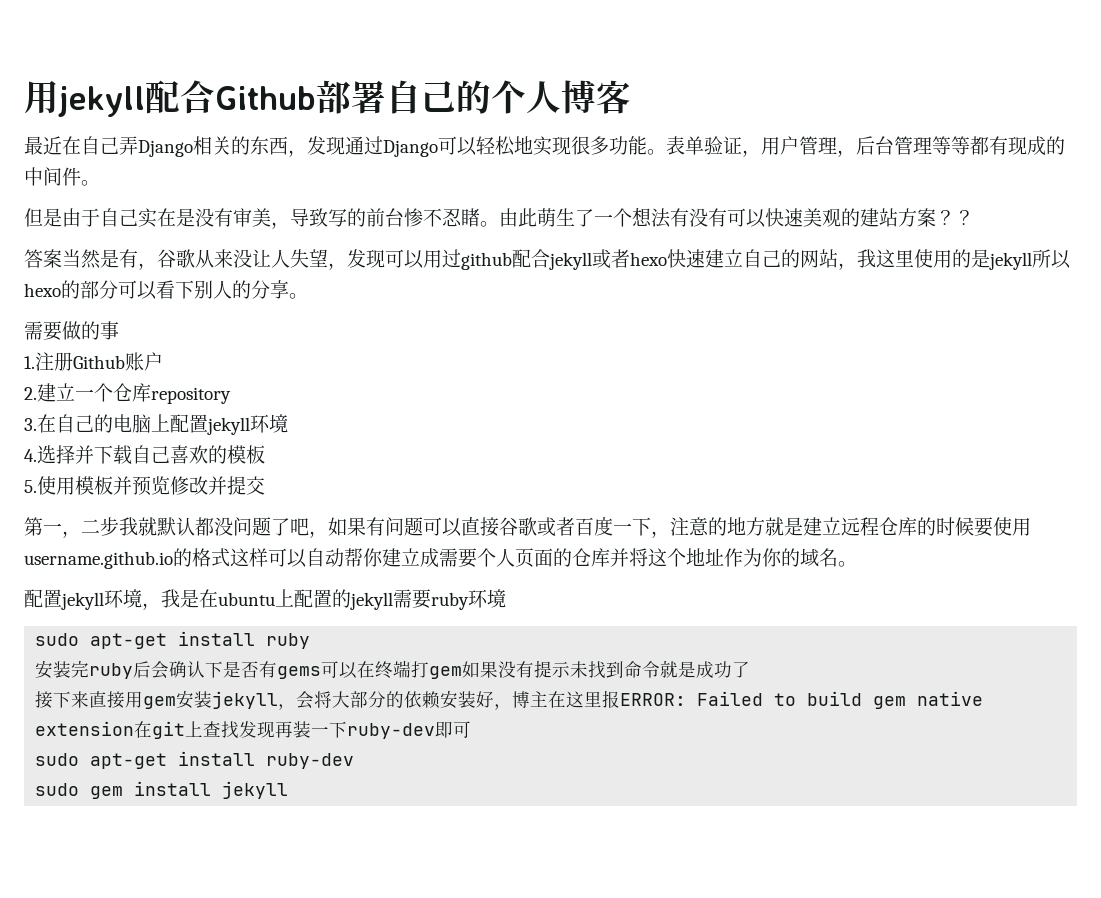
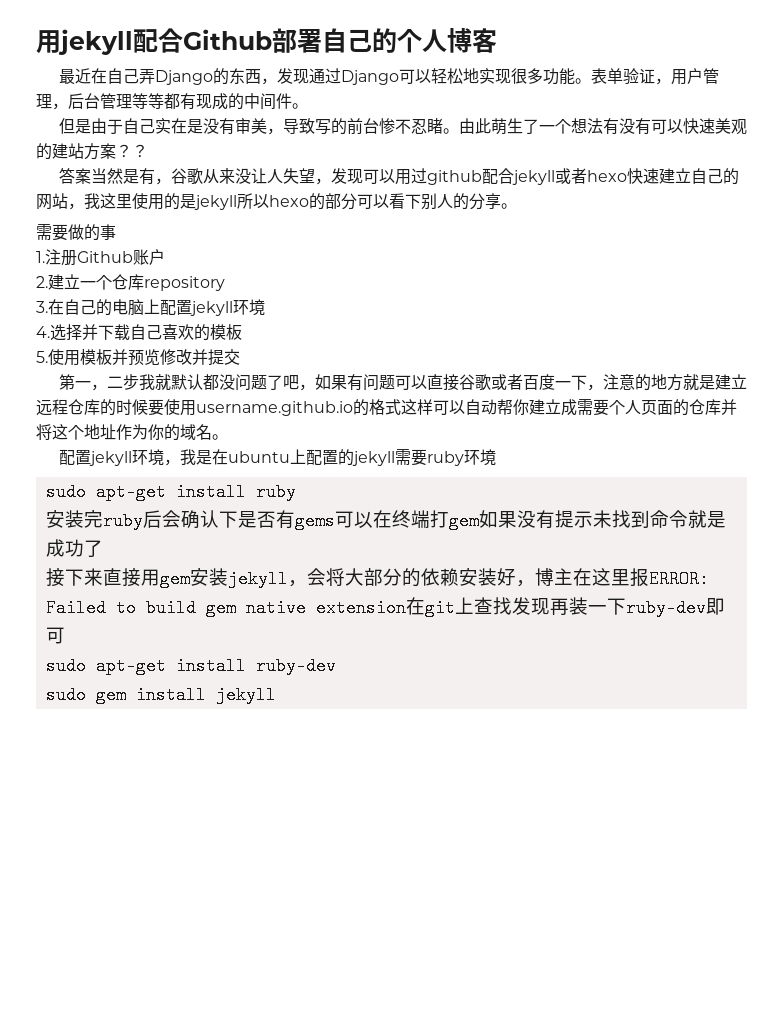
[193,136,231,155] 相关 -> (213, 77) none

